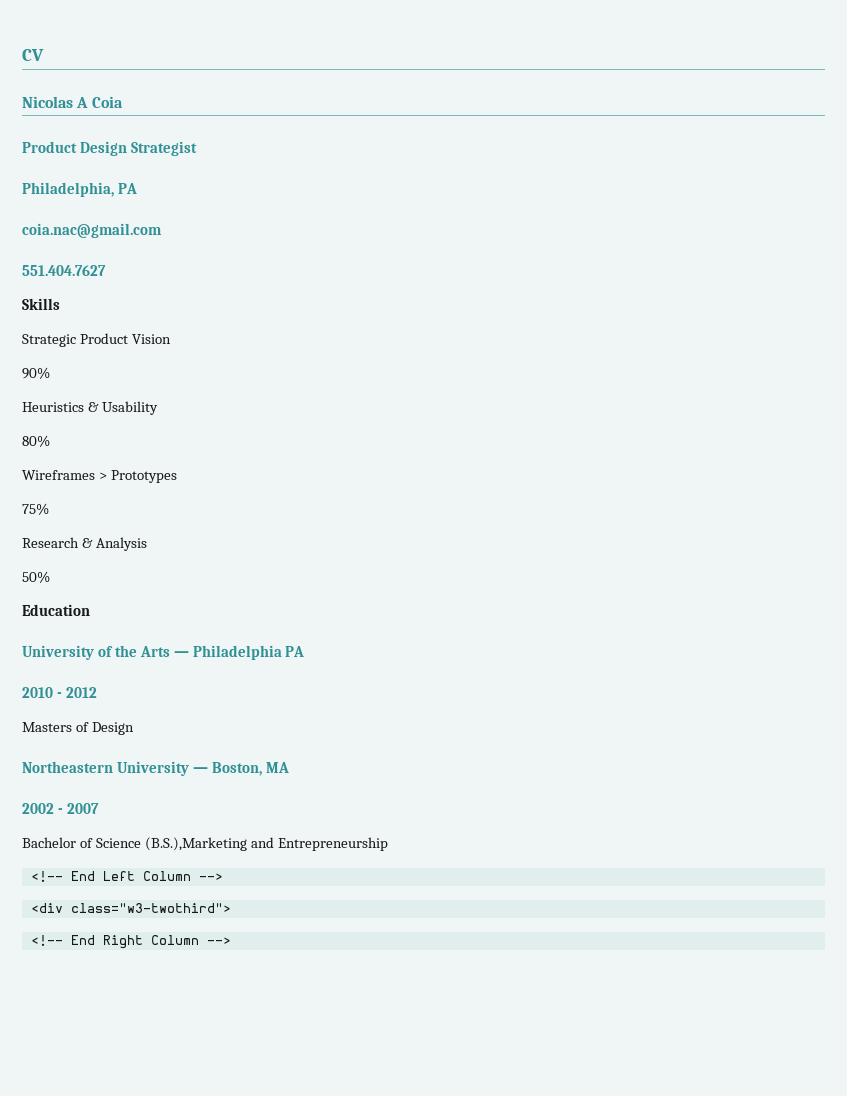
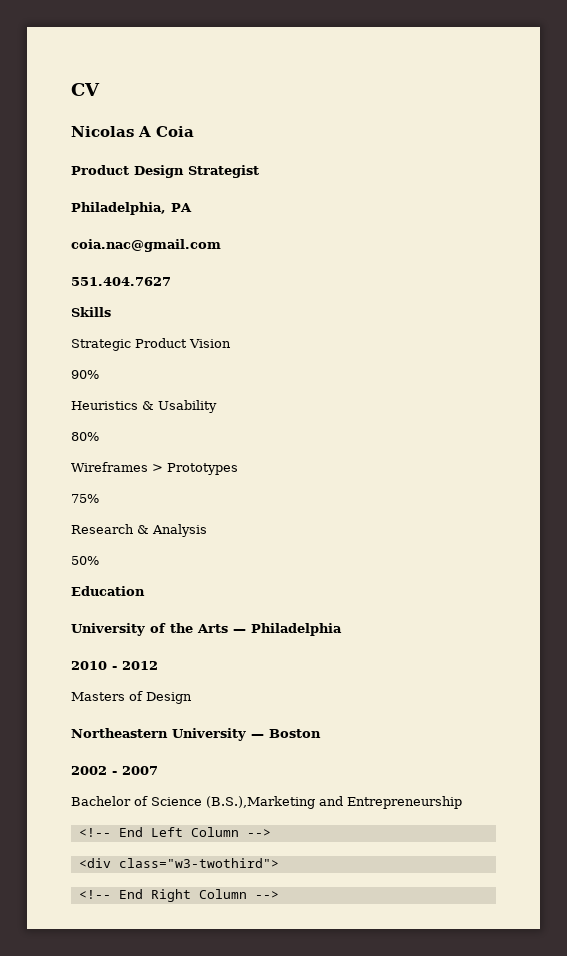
[285,646,305,657] PA -> (342, 629) none
[211,762,289,776] Boston, MA -> [269,729,321,738] Boston

